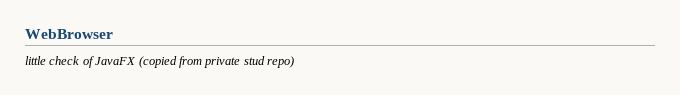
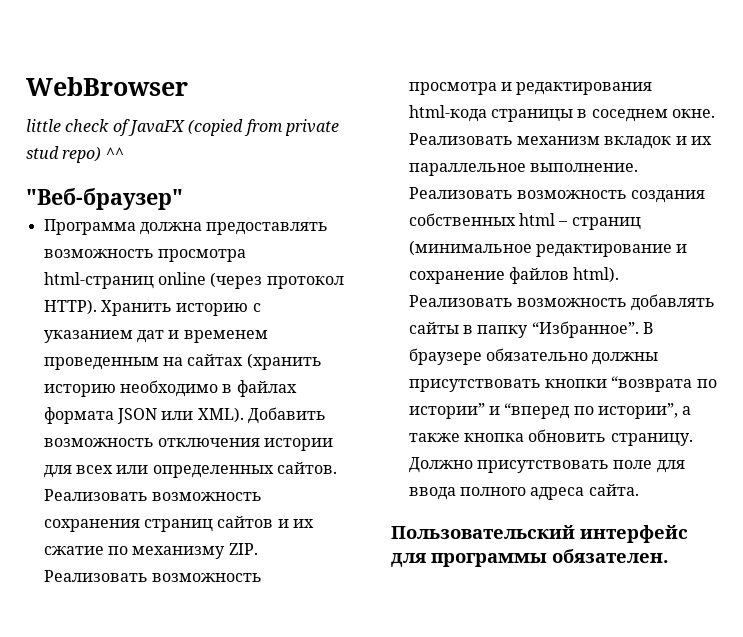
(294, 62) none -> [105,147,124,159] [26,188,183,210] [43,219,329,235] [43,249,246,262] [43,272,344,289] [43,299,261,316] [43,330,268,343] [43,353,322,370] [43,380,297,397] [43,407,326,424] [43,438,334,451] [43,462,337,478] [43,489,262,501] [43,516,314,532] [43,543,258,559] [43,570,262,582] [408,82,653,95] [408,105,715,122] [408,133,712,149] [408,163,638,176] [408,187,706,203] [408,213,641,230] [408,240,688,257] [408,267,620,284] [408,294,716,311] [408,321,653,338] [408,348,659,365] [408,376,717,392] [408,403,692,419] [408,429,693,446] [408,457,685,473] [408,484,639,500] [391,525,688,543] [391,549,668,567] ^^ // "Веб-браузер" // Программа должна предоставлять возможность просмотра html-страниц online (через протокол HTTP). Хранить историю с указанием дат и временем проведенным на сайтах (хранить историю необходимо в файлах формата JSON или XML). Добавить возможность отключения истории для всех или определенных сайтов. Реализовать возможность сохранения страниц сайтов и их сжатие по механизму ZIP. Реализовать возможность просмотра и редактирования html-кода страницы в соседнем окне. Реализовать механизм вкладок и их параллельное выполнение. Реализовать возможность создания собственных html – страниц (минимальное редактирование и сохранение файлов html). Реализовать возможность добавлять сайты в папку “Избранное”. В браузере обязательно должны присутствовать кнопки “возврата по истории” и “вперед по истории”, а также кнопка обновить страницу. Должно присутствовать поле для ввода полного адреса сайта. // Пользовательский интерфейс для программы обязателен.

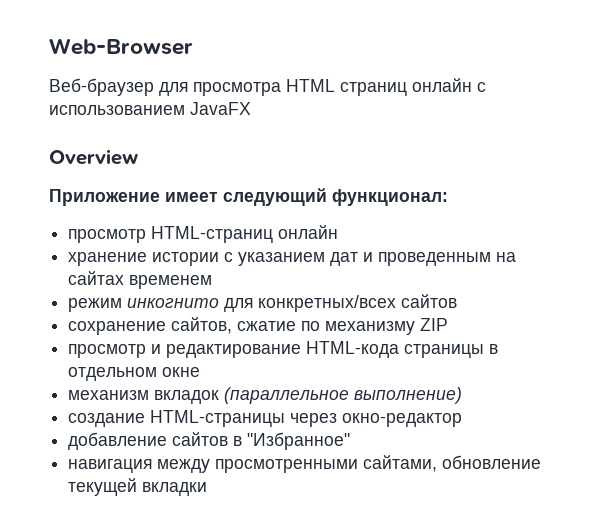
[26,77,188,96] [26,119,339,136] [26,146,124,163] [26,188,183,210] [43,219,329,235] [43,249,246,262] [43,272,344,289] [43,299,249,316] WebBrowser // little check of JavaFX (copied from private stud repo) ^^ // "Веб-браузер" // Программа должна предоставлять возможность просмотра html-страниц online (через протокол HTTP). Хранить историю -> [49,38,193,55] [49,78,486,96] [49,102,251,115] [49,149,138,165] [49,188,448,206] [68,225,339,243] [68,252,220,266] Web-Browser // Веб-браузер для просмотра HTML страниц онлайн с использованием JavaFX // Overview // Приложение имеет следующий функционал: // просмотр HTML-страниц онлайн // хранение истории
[183,330,268,343] временем -> (374, 257) none
[246,353,322,370] [43,380,297,397] [43,407,326,424] [43,438,334,451] [43,462,337,478] [43,489,262,501] [43,516,314,532] (хранить историю необходимо в файлах формата JSON или XML). Добавить возможность отключения истории для всех или определенных сайтов. Реализовать возможность сохранения страниц сайтов и их -> [129,275,213,289] [68,294,458,312] [68,317,233,335] временем // режим инкогнито для конкретных/всех сайтов // сохранение сайтов,
[228,543,258,555] [43,570,262,582] [408,82,653,95] [408,105,715,122] [408,133,712,149] [408,163,638,176] [408,187,706,203] [408,213,641,230] [408,240,688,257] [408,267,620,284] [408,294,716,311] [408,321,653,338] [408,348,659,365] [408,376,717,392] [408,403,692,419] [408,429,693,446] [408,457,685,473] [408,484,639,500] [391,525,688,543] [391,549,668,567] ZIP. Реализовать возможность просмотра и редактирования html-кода страницы в соседнем окне. Реализовать механизм вкладок и их параллельное выполнение. Реализовать возможность создания собственных html – страниц (минимальное редактирование и сохранение файлов html). Реализовать возможность добавлять сайты в папку “Избранное”. В браузере обязательно должны присутствовать кнопки “возврата по истории” и “вперед по истории”, а также кнопка обновить страницу. Должно присутствовать поле для ввода полного адреса сайта. // Пользовательский интерфейс для программы обязателен. -> [420,318,449,331] [68,341,499,358] [68,367,201,381] [68,387,463,404] [68,410,463,427] [68,432,351,450] [68,455,542,473] [68,478,208,496] ZIP // просмотр и редактирование HTML-кода страницы в отдельном окне // механизм вкладок (параллельное выполнение) // создание HTML-страницы через окно-редактор // добавление сайтов в "Избранное" // навигация между просмотренными сайтами, обновление текущей вкладки

